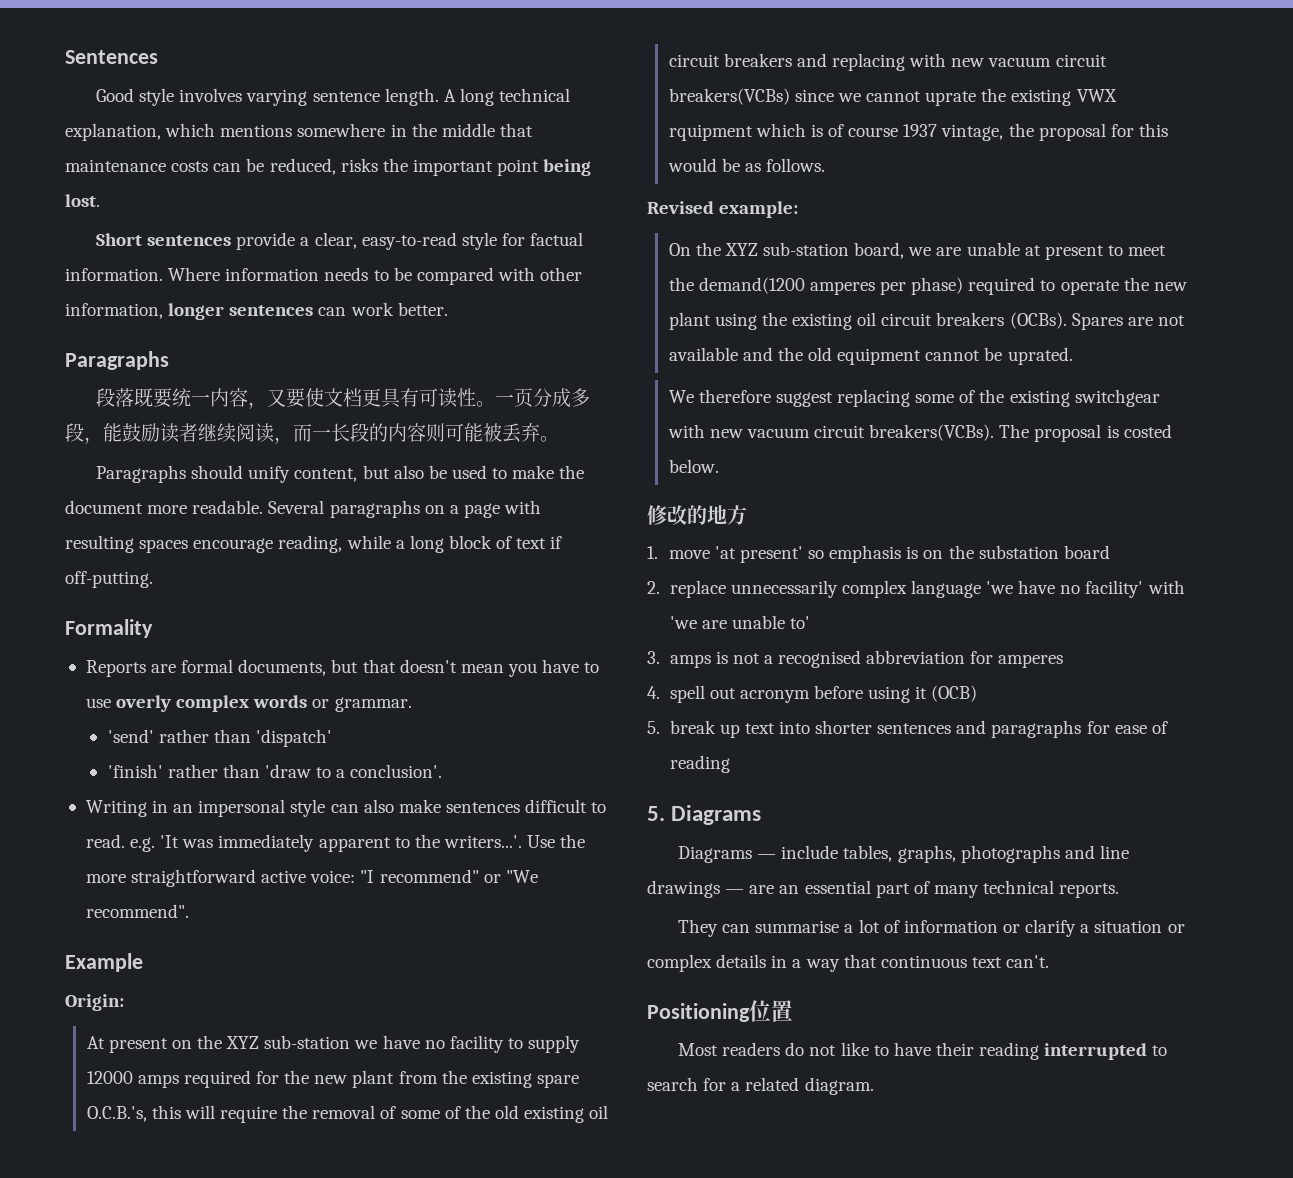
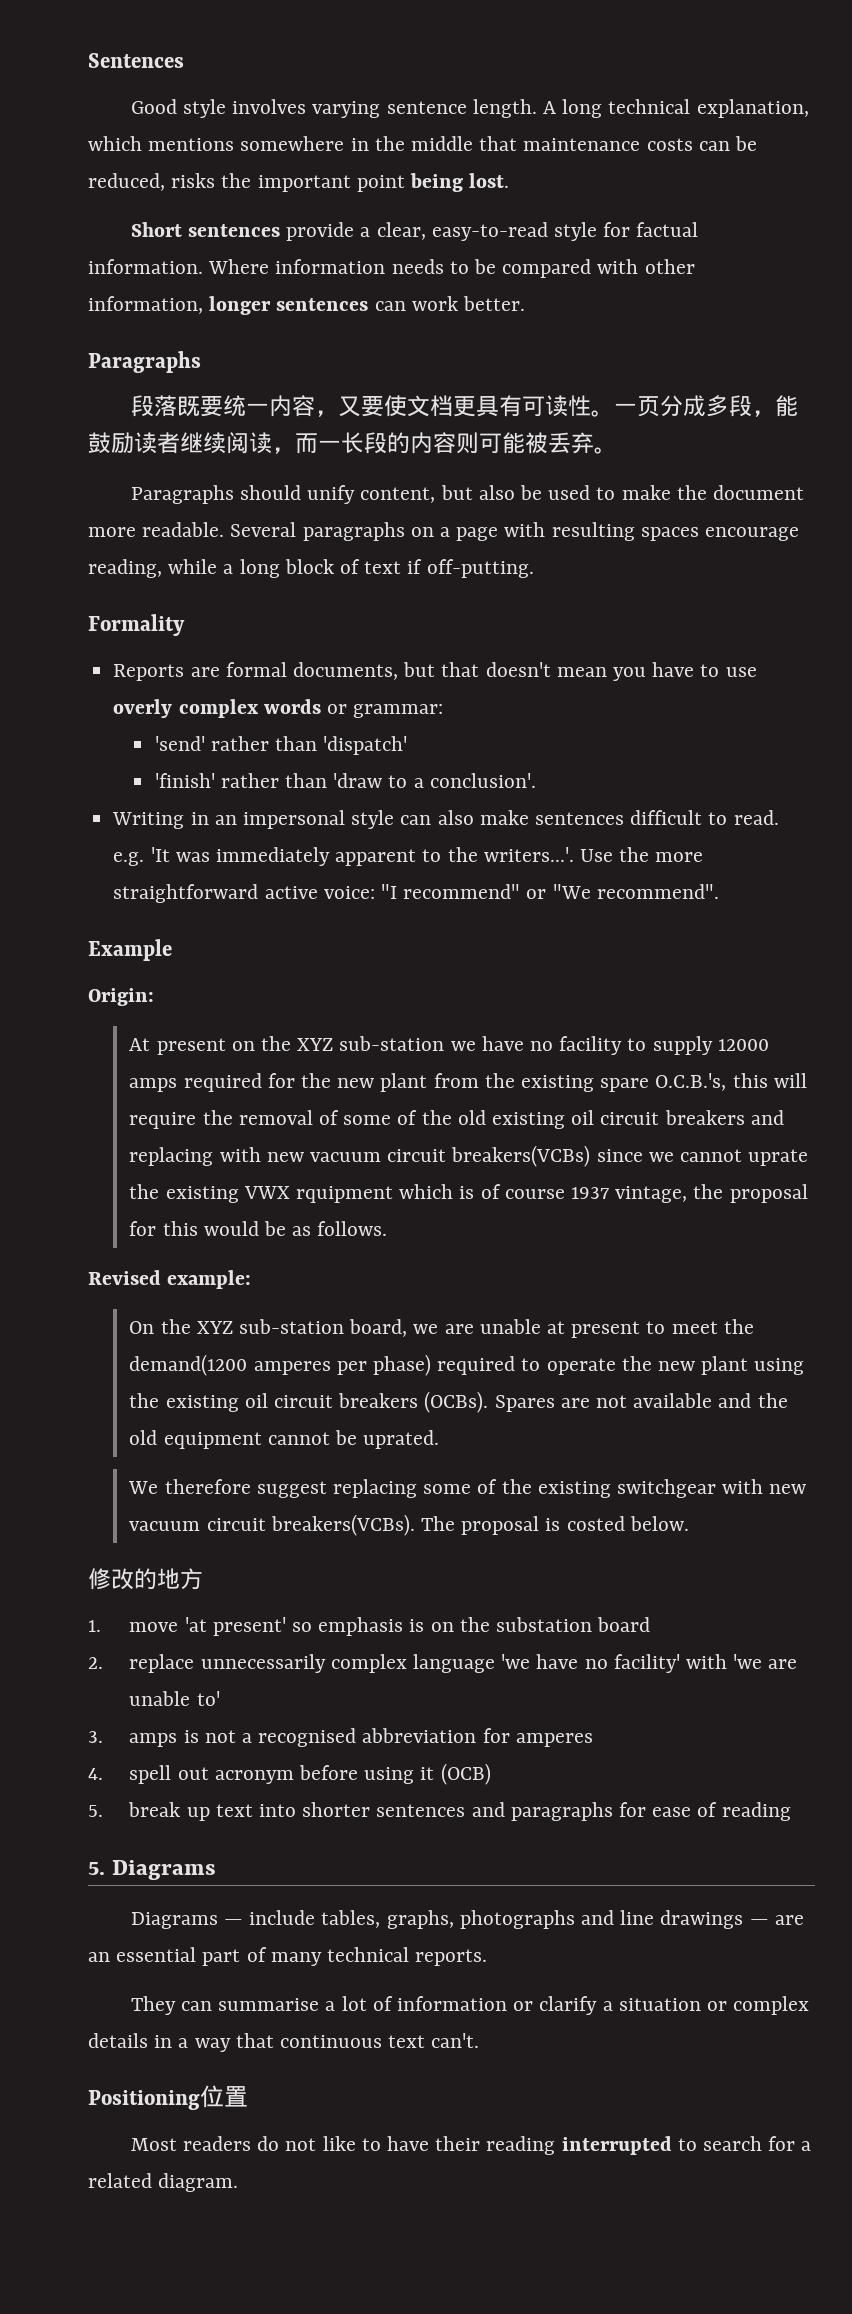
[334,697,412,712] grammar. -> [353,704,444,718] grammar:

